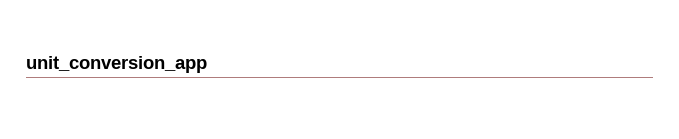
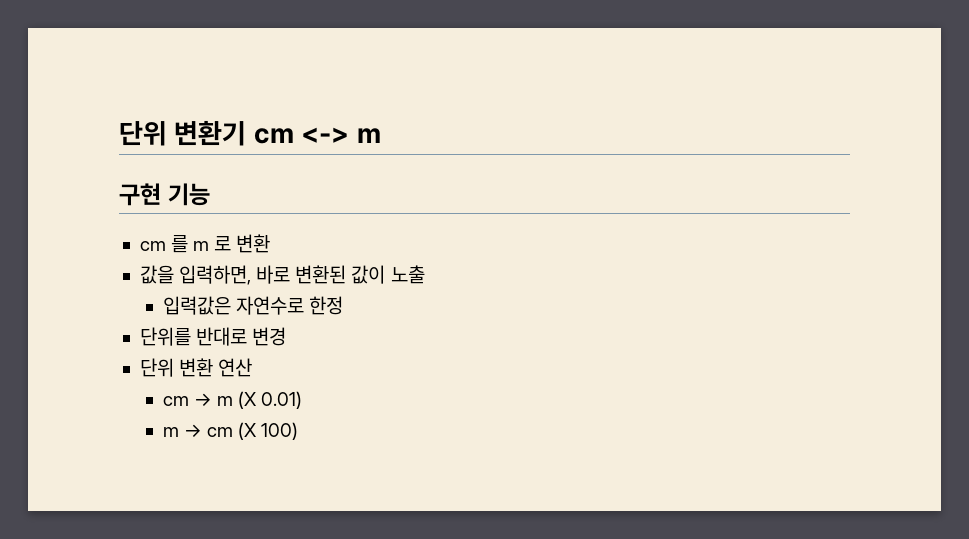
[26,56,207,73] unit_conversion_app -> [119,120,381,146] [119,183,210,206] [139,234,271,253] [139,265,425,285] [162,296,344,315] [139,327,287,346] [139,358,253,377] [162,391,303,409] [162,422,299,440] 단위 변환기 cm <-> m // 구현 기능 // cm 를 m 로 변환 // 값을 입력하면, 바로 변환된 값이 노출 // 입력값은 자연수로 한정 // 단위를 반대로 변경 // 단위 변환 연산 // cm → m (X 0.01) // m → cm (X 100)

